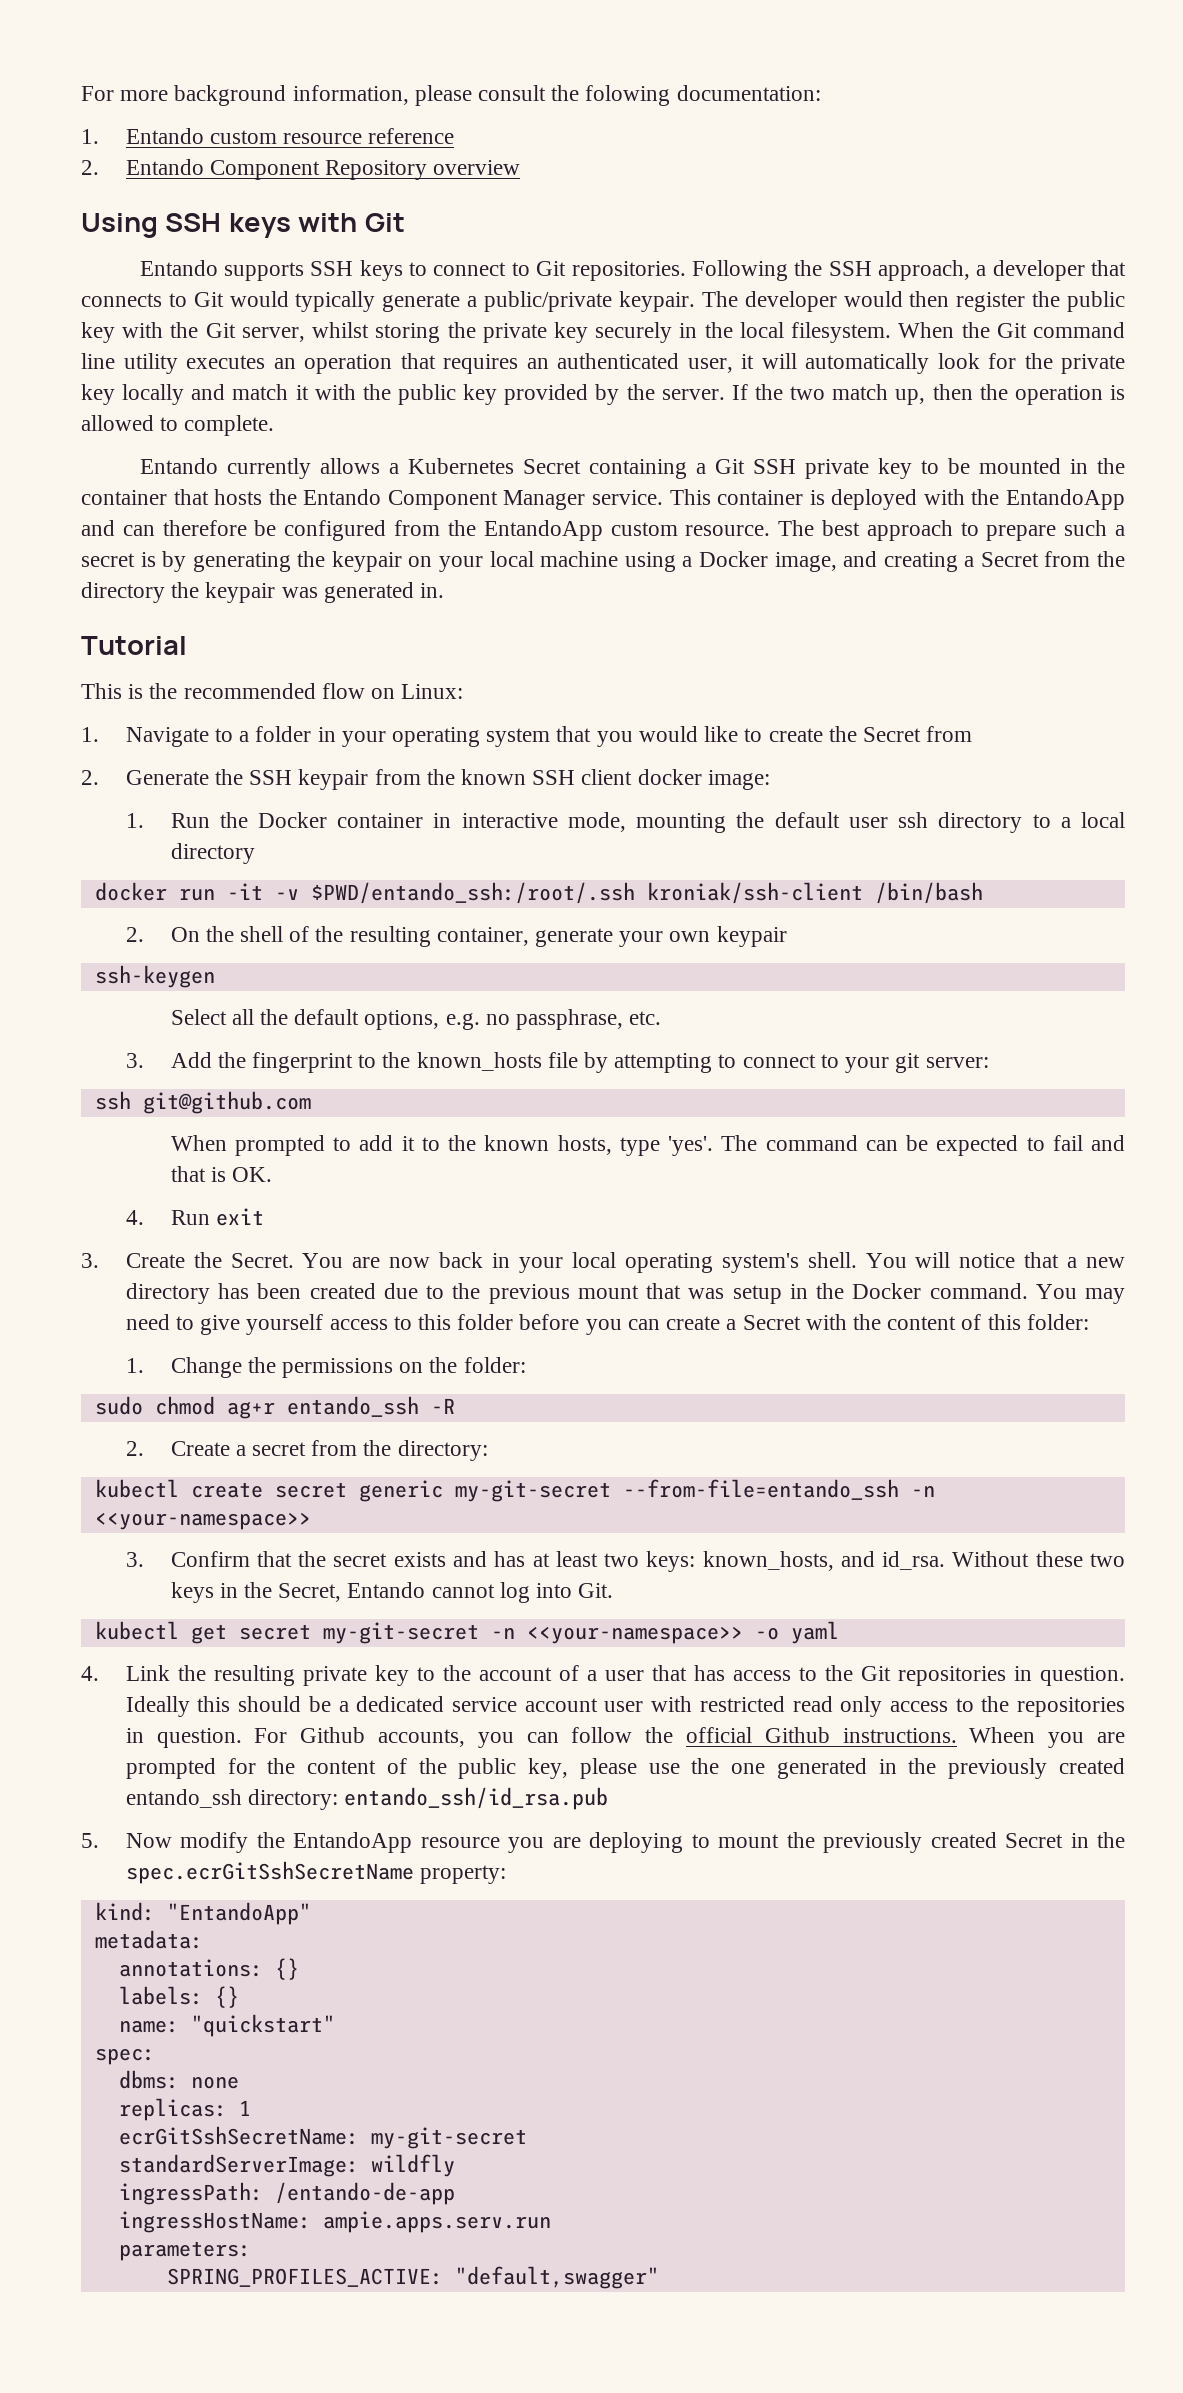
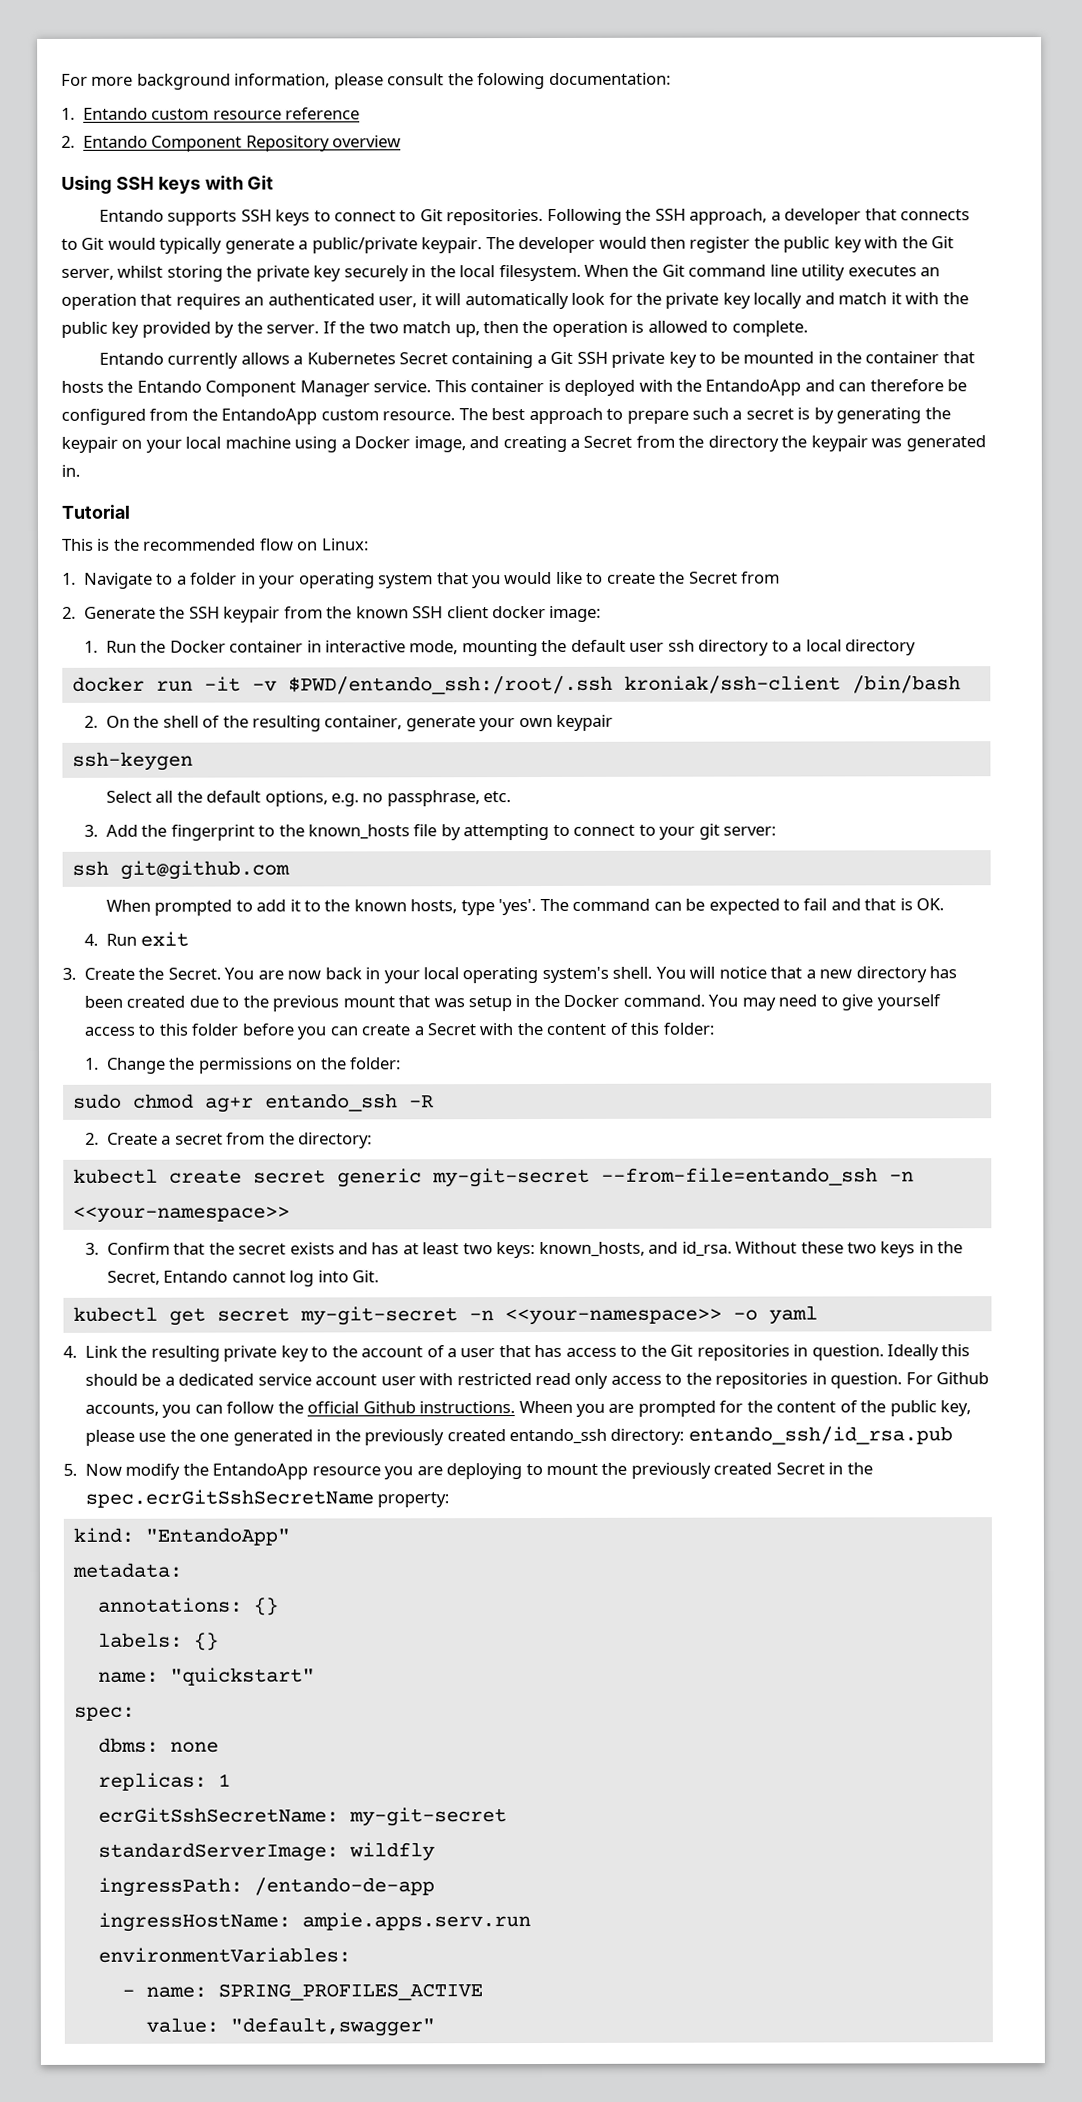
[118,2241,251,2261] [166,2268,443,2287] parameters: // SPRING_PROFILES_ACTIVE: -> [97,1947,351,1963] [121,1983,483,2001] [145,2017,219,2033] environmentVariables: // - name: SPRING_PROFILES_ACTIVE // value:

